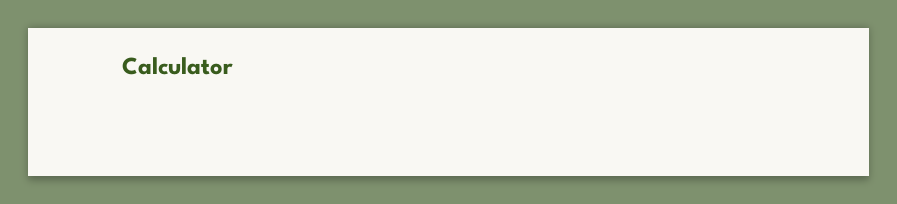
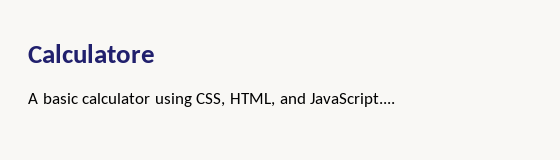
[122,57,233,75] Calculator -> [28,44,155,63] [28,93,396,107] Calculatore // A basic calculator using CSS, HTML, and JavaScript....

